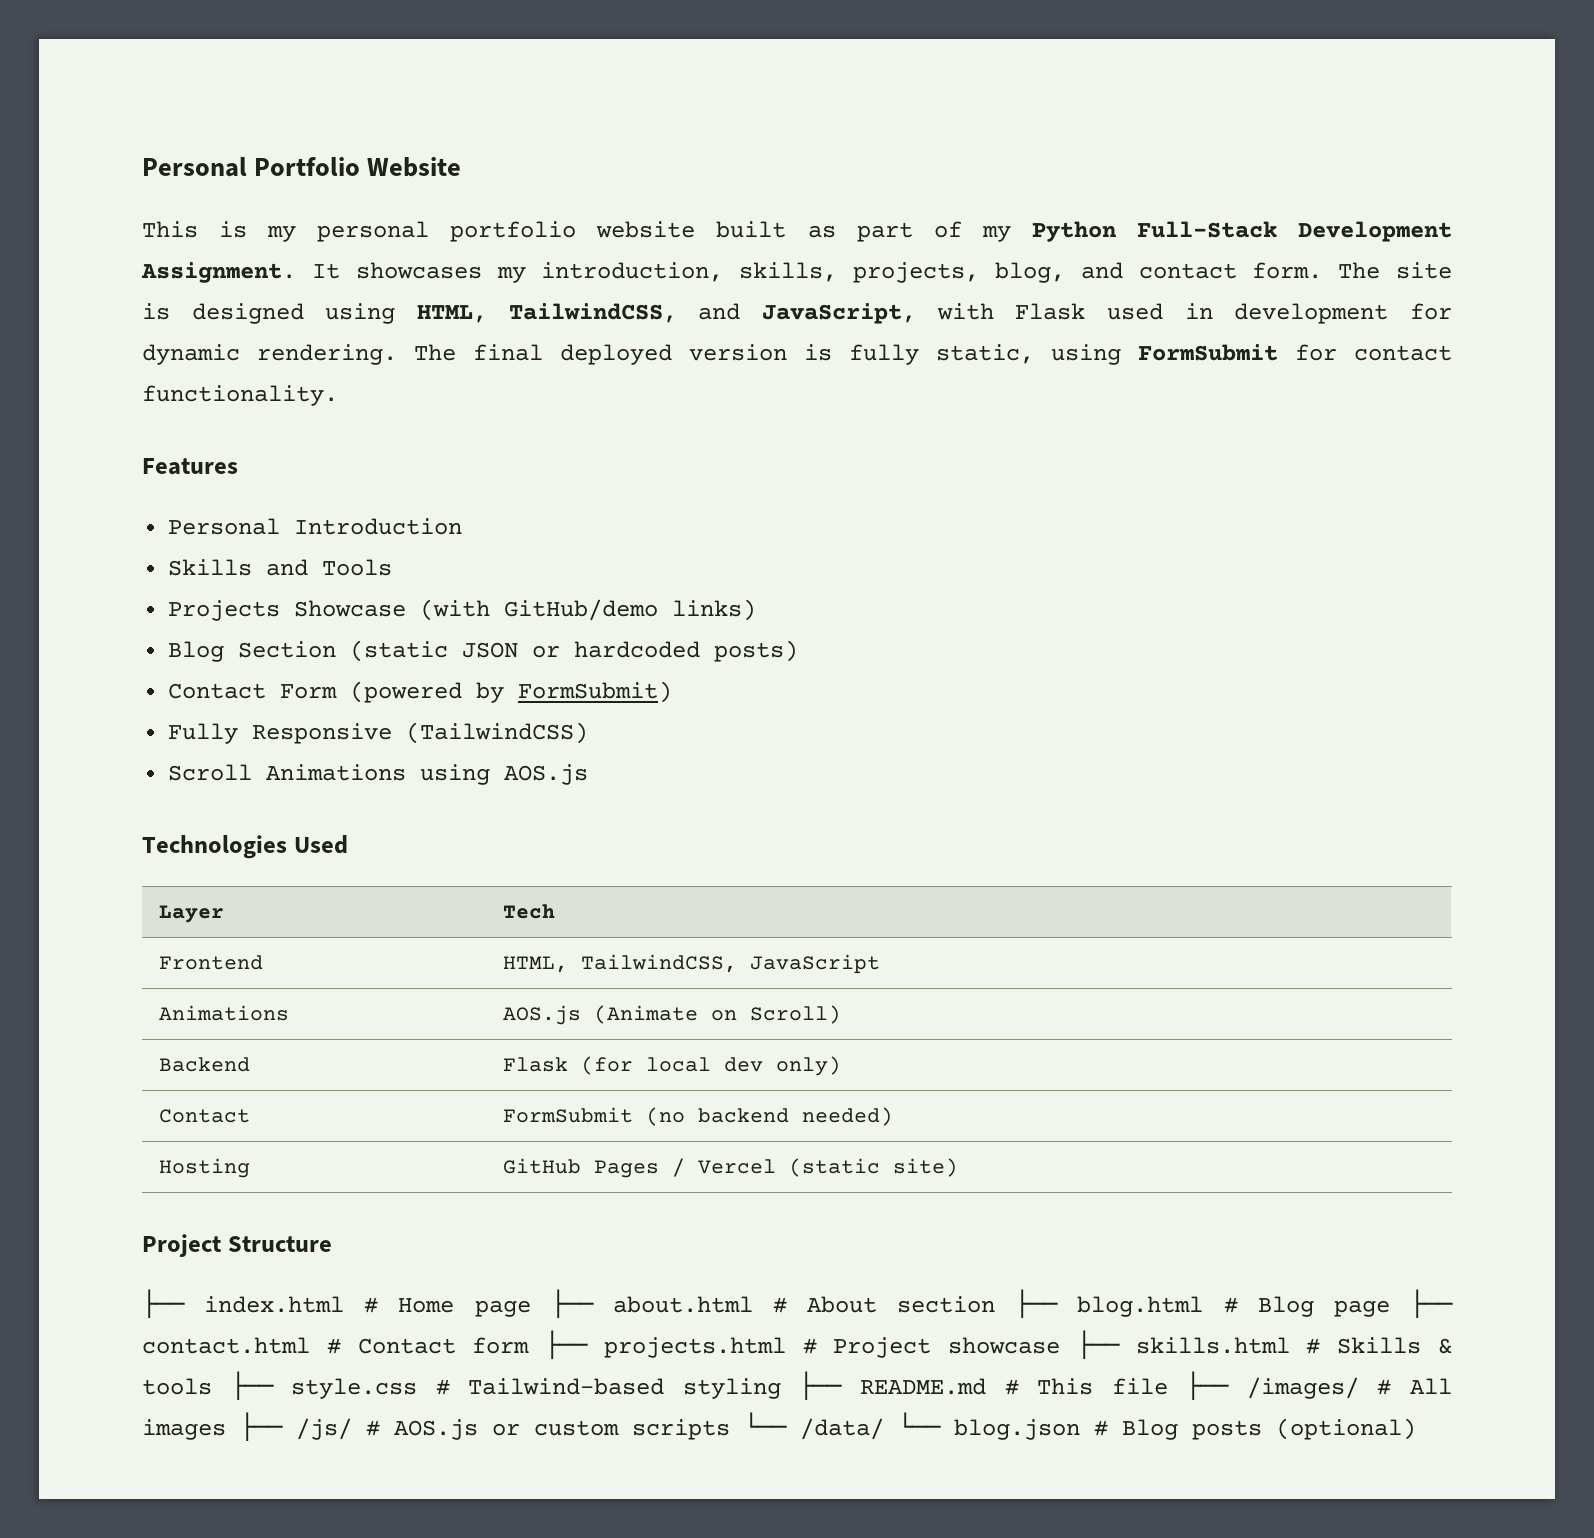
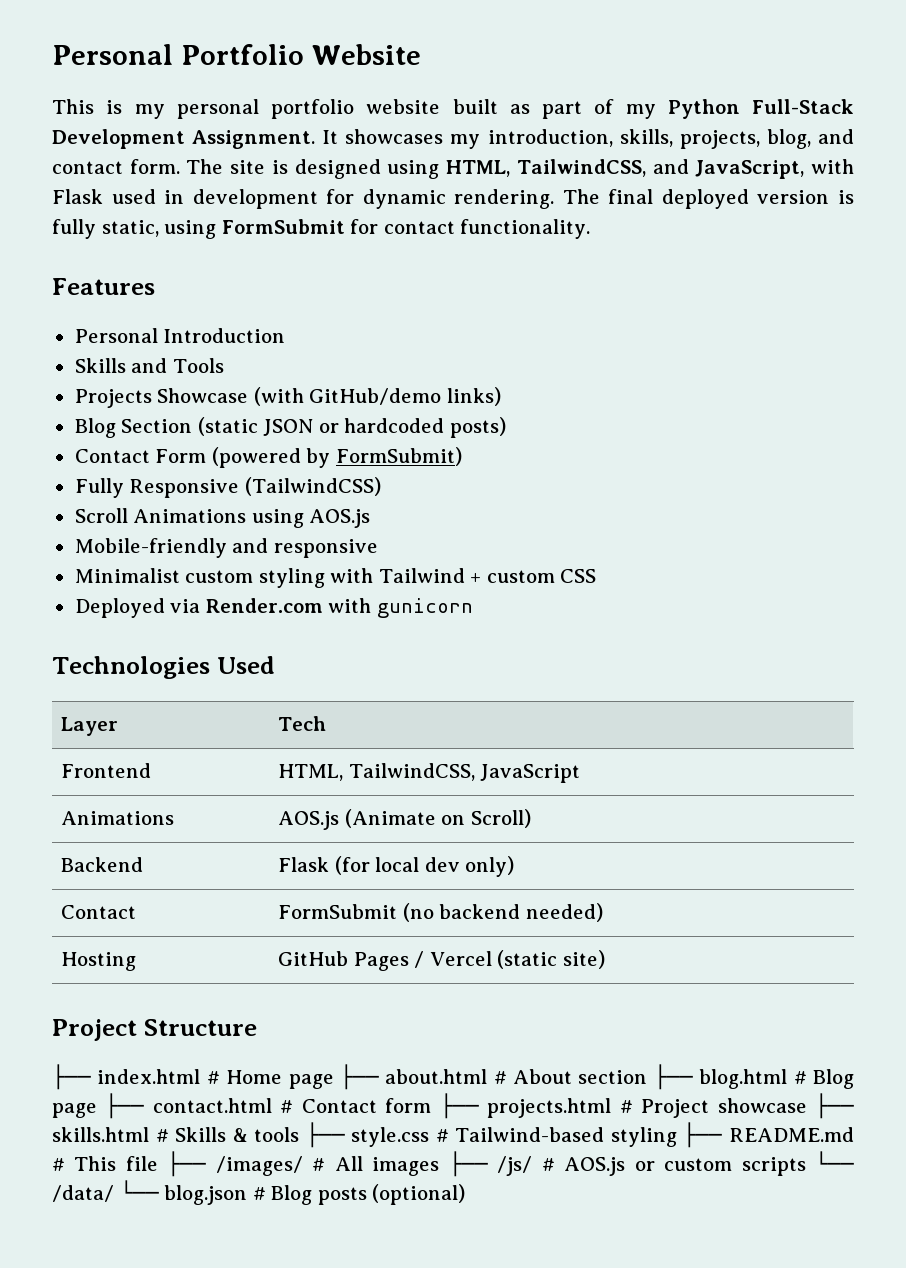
(589, 774) none -> [74,538,378,558] [74,568,597,588] [74,598,473,618] // Mobile-friendly and responsive // Minimalist custom styling with Tailwind + custom CSS // Deployed via Render.com with gunicorn

